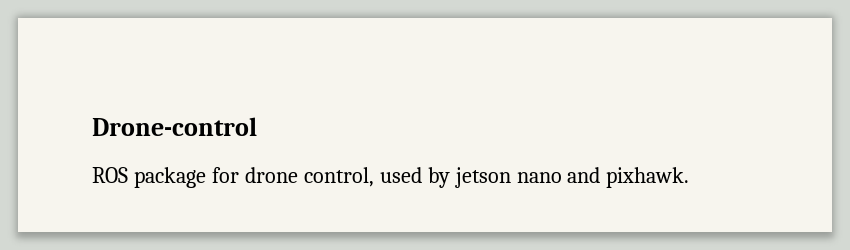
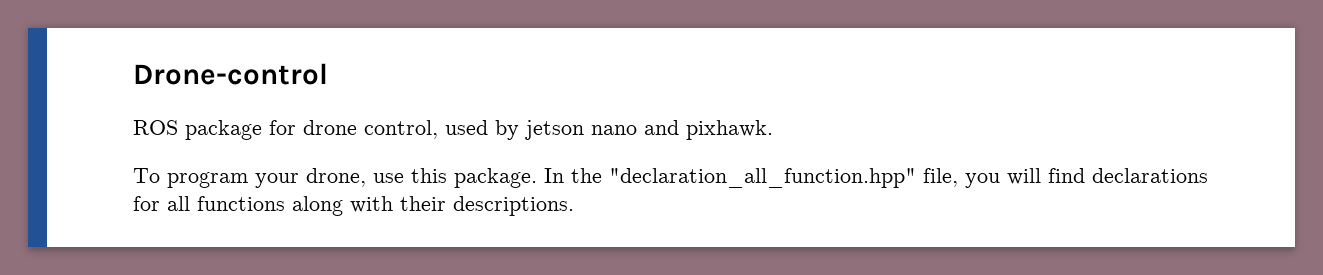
(690, 177) none -> [133,168,1208,188] [133,196,574,216] // To program your drone, use this package. In the "declaration_all_function.hpp" file, you will find declarations for all functions along with their descriptions.

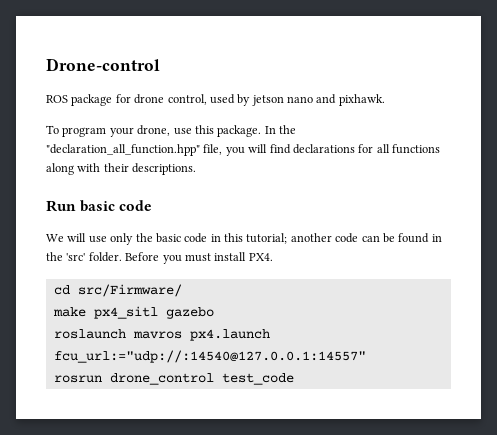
(574, 206) none -> [46,200,153,212] [46,233,442,245] [46,252,273,264] [53,284,182,297] [52,306,214,319] [53,329,270,341] [53,350,366,363] [53,373,294,385] // Run basic code // We will use only the basic code in this tutorial; another code can be found in the 'src' folder. Before you must install PX4. // cd src/Firmware/ // make px4_sitl gazebo // roslaunch mavros px4.launch fcu_url:="udp://:14540@127.0.0.1:14557" // rosrun drone_control test_code

